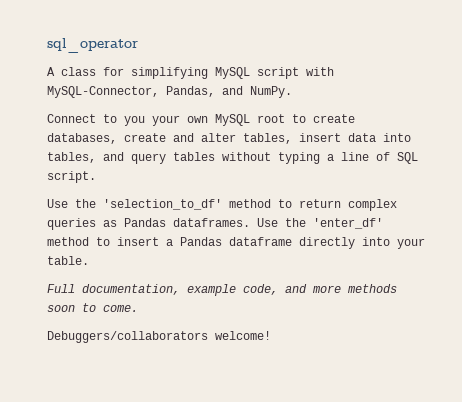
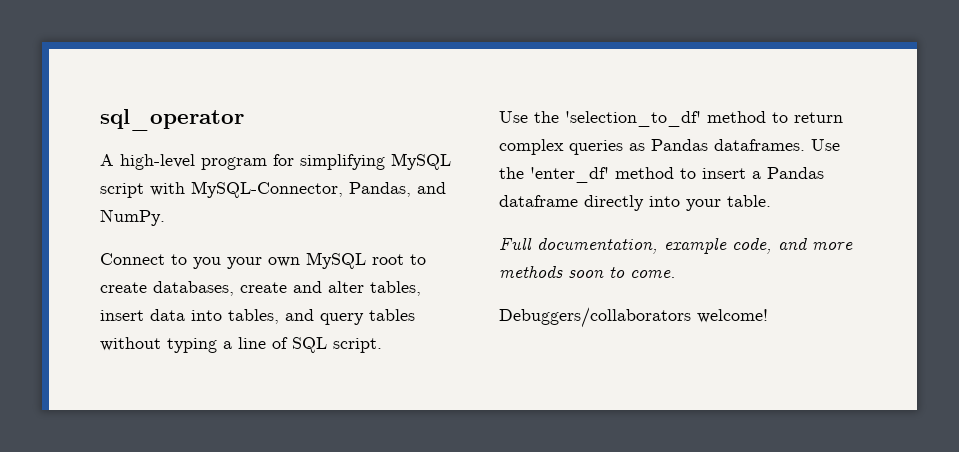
[61,67,96,76] class -> [120,154,267,170] high-level program

